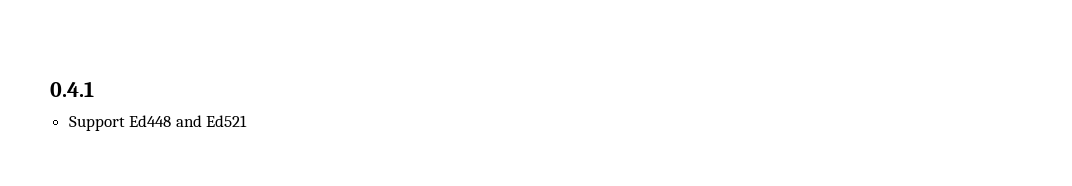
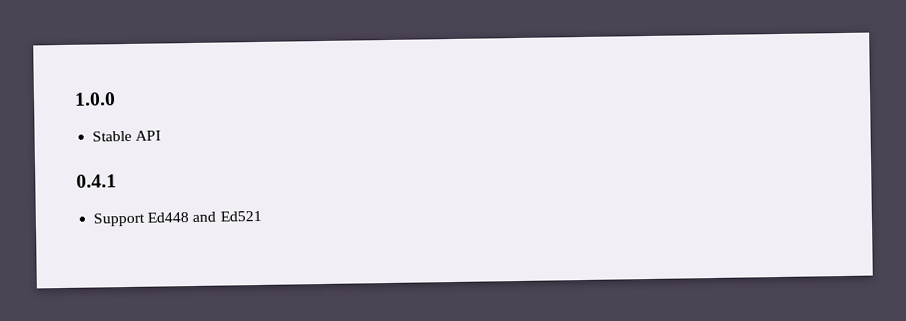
(50, 89) none -> [74,92,116,106] [92,130,162,142] 1.0.0 // Stable API //

